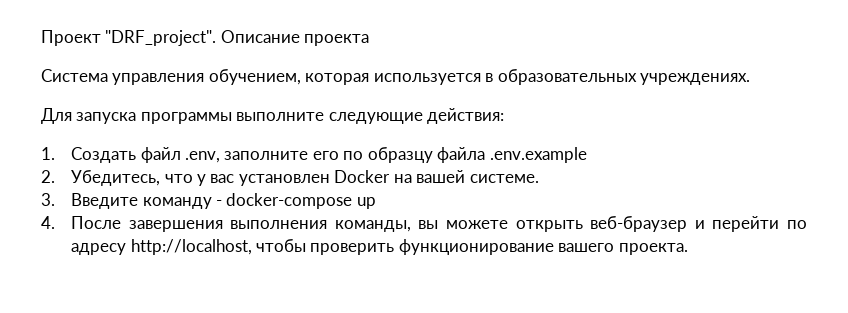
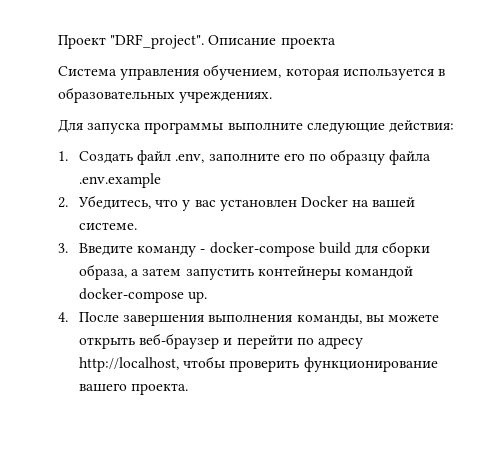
[356,197,376,209] up -> [318,241,431,257] [79,264,413,280] [79,288,208,303] build для сборки образа, а затем запустить контейнеры командой docker-compose up.

